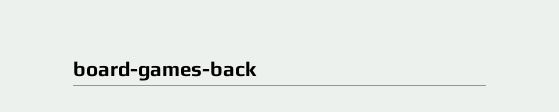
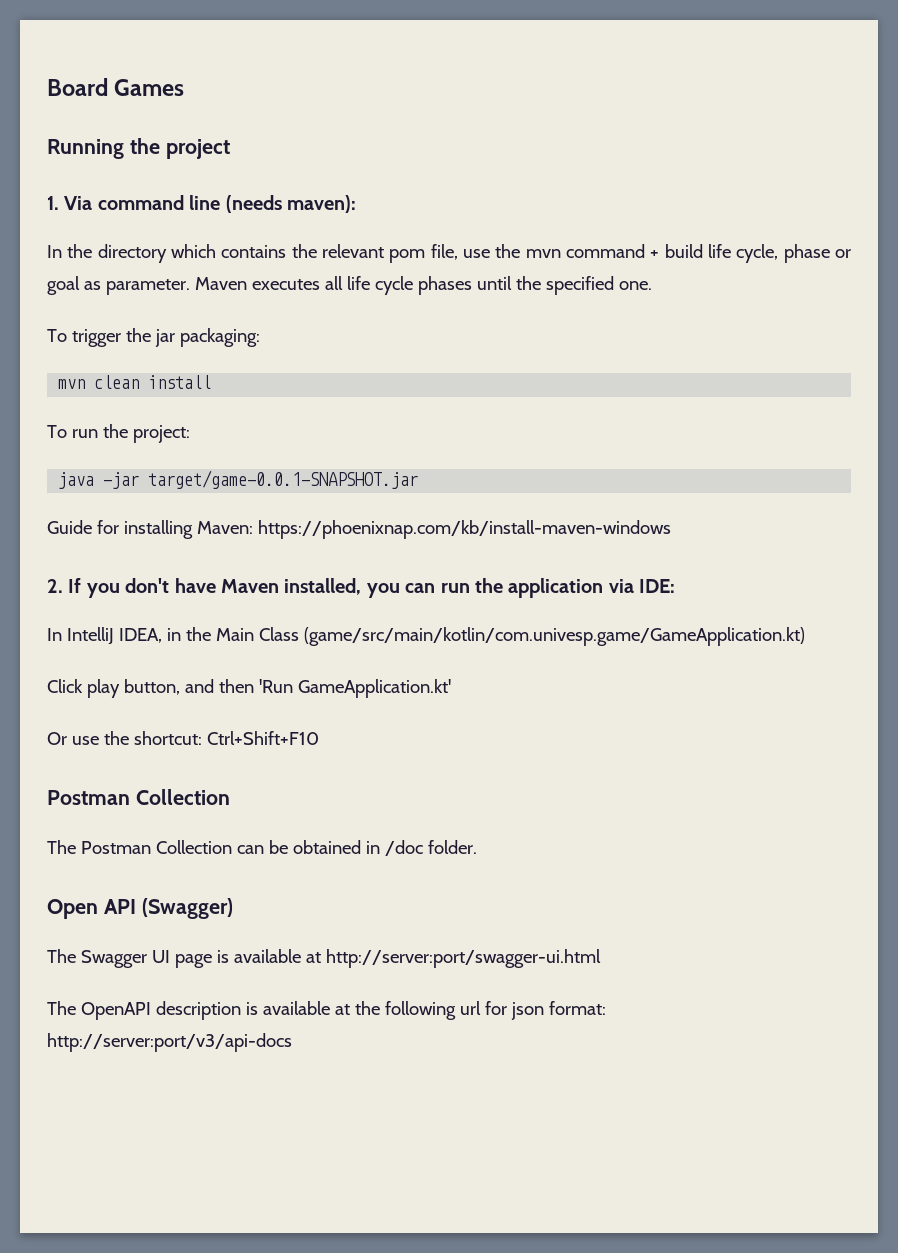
[73,61,257,81] board-games-back -> [47,78,185,96] [47,138,230,159] [47,195,356,213] [47,244,852,263] [47,276,652,295] [47,328,260,347] [58,375,212,389] [47,424,190,443] [58,470,419,489] [47,520,671,539] [47,578,676,598] [47,627,805,646] [47,679,451,698] [47,731,319,745] [47,789,230,805] [47,840,477,856] [47,898,233,919] [47,949,601,968] [47,1001,606,1020] [47,1033,292,1052] Board Games // Running the project // 1. Via command line (needs maven): // In the directory which contains the relevant pom file, use the mvn command + build life cycle, phase or goal as parameter. Maven executes all life cycle phases until the specified one. // To trigger the jar packaging: // mvn clean install // To run the project: // java -jar target/game-0.0.1-SNAPSHOT.jar // Guide for installing Maven: https://phoenixnap.com/kb/install-maven-windows // 2. If you don't have Maven installed, you can run the application via IDE: // In IntelliJ IDEA, in the Main Class (game/src/main/kotlin/com.univesp.game/GameApplication.kt) // Click play button, and then 'Run GameApplication.kt' // Or use the shortcut: Ctrl+Shift+F10 // Postman Collection // The Postman Collection can be obtained in /doc folder. // Open API (Swagger) // The Swagger UI page is available at http://server:port/swagger-ui.html // The OpenAPI description is available at the following url for json format: http://server:port/v3/api-docs

